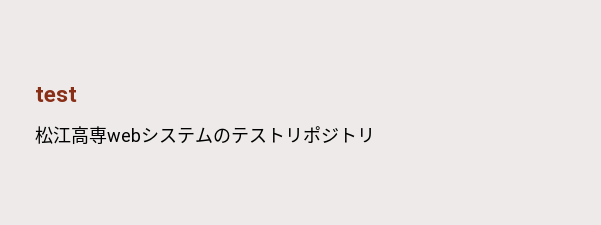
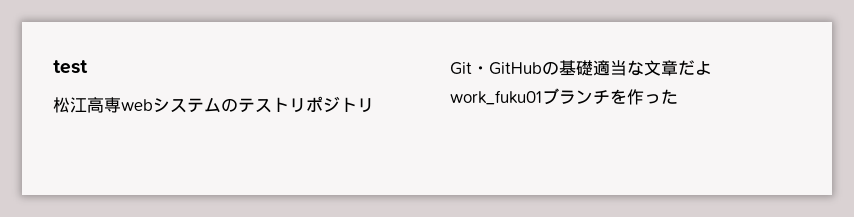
(375, 135) none -> [450,60,712,76] [450,88,678,105] Git・GitHubの基礎適当な文章だよwork_fuku01ブランチを作った

